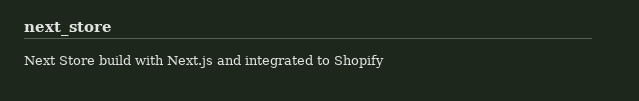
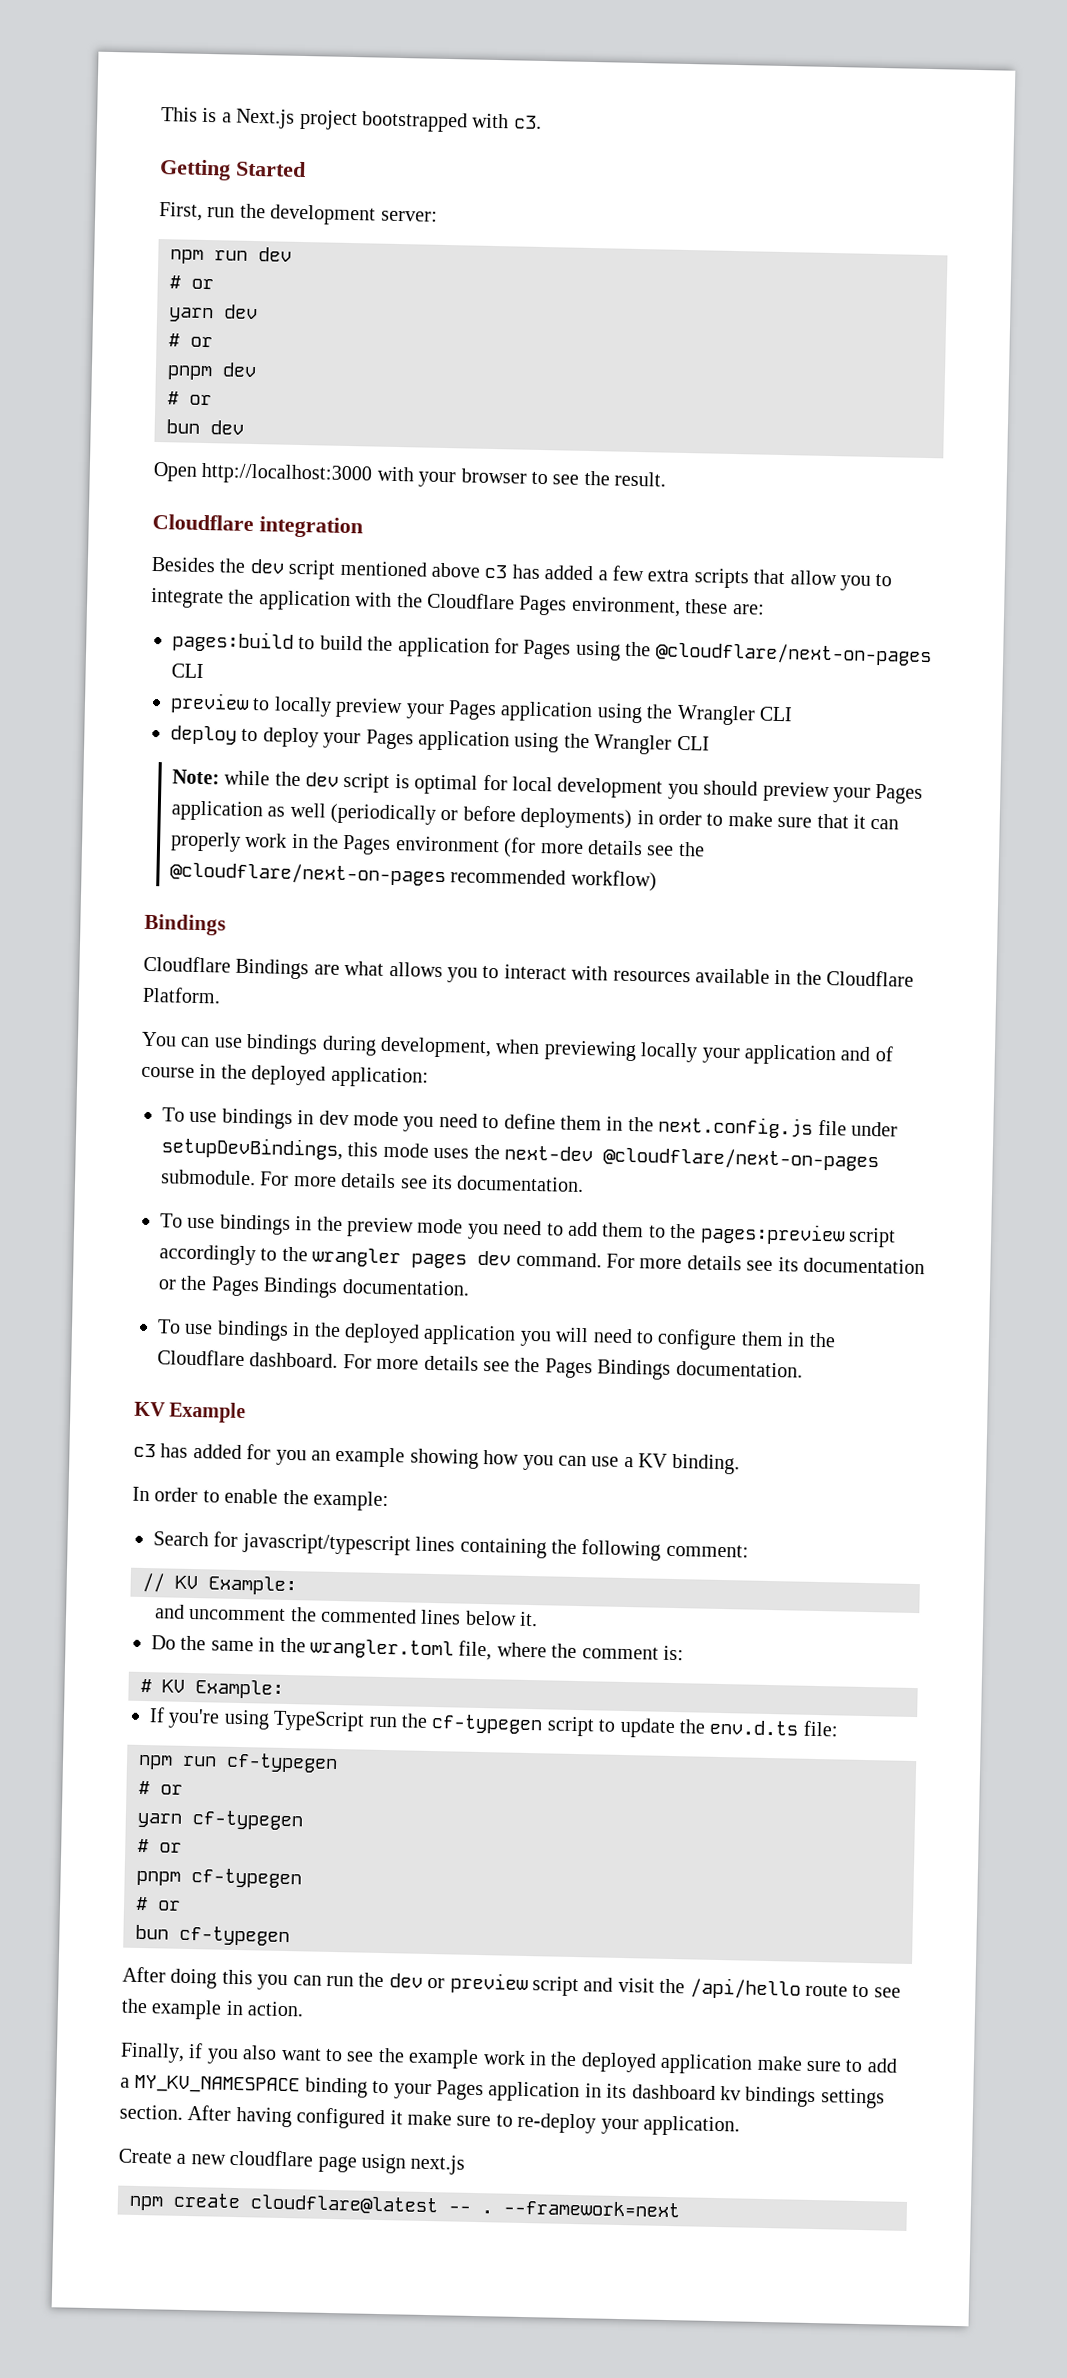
[24,22,112,36] [24,55,384,68] next_store // Next Store build with Next.js and integrated to Shopify -> [161,107,542,133] [159,159,306,181] [159,202,438,226] [170,247,292,264] [169,275,214,290] [168,304,258,323] [168,333,213,348] [167,362,257,381] [167,391,212,406] [166,419,244,435] [153,461,667,488] [152,513,363,539] [151,556,893,591] [151,587,765,617] [172,630,932,667] [171,663,204,679] [170,692,793,726] [170,725,710,755] [171,769,924,805] [170,800,900,830] [169,831,705,858] [169,861,657,892] [144,913,226,936] [143,955,915,987] [142,986,221,1004] [141,1031,894,1066] [141,1064,429,1088] [162,1107,898,1139] [161,1136,879,1172] [161,1169,585,1193] [160,1213,896,1248] [159,1244,925,1275] [158,1275,470,1298] [157,1319,836,1351] [157,1349,803,1380] [134,1401,247,1424] [133,1443,740,1475] [132,1486,389,1512] [153,1531,749,1561] [142,1572,297,1596] [154,1604,539,1627] [151,1635,684,1661] [140,1678,284,1699] [149,1707,839,1739] [138,1752,338,1774] [138,1780,183,1795] [137,1810,304,1831] [137,1838,182,1853] [136,1868,302,1889] [135,1896,181,1911] [135,1924,290,1947] [122,1966,901,2000] [121,1998,305,2020] [120,2042,898,2075] [120,2074,885,2109] [119,2104,740,2137] [118,2148,466,2175] [129,2192,680,2218] This is a Next.js project bootstrapped with c3. // Getting Started // First, run the development server: // npm run dev // # or // yarn dev // # or // pnpm dev // # or // bun dev // Open http://localhost:3000 with your browser to see the result. // Cloudflare integration // Besides the dev script mentioned above c3 has added a few extra scripts that allow you to integrate the application with the Cloudflare Pages environment, these are: // pages:build to build the application for Pages using the @cloudflare/next-on-pages CLI // preview to locally preview your Pages application using the Wrangler CLI // deploy to deploy your Pages application using the Wrangler CLI // Note: while the dev script is optimal for local development you should preview your Pages application as well (periodically or before deployments) in order to make sure that it can properly work in the Pages environment (for more details see the @cloudflare/next-on-pages recommended workflow) // Bindings // Cloudflare Bindings are what allows you to interact with resources available in the Cloudflare Platform. // You can use bindings during development, when previewing locally your application and of course in the deployed application: // To use bindings in dev mode you need to define them in the next.config.js file under setupDevBindings, this mode uses the next-dev @cloudflare/next-on-pages submodule. For more details see its documentation. // To use bindings in the preview mode you need to add them to the pages:preview script accordingly to the wrangler pages dev command. For more details see its documentation or the Pages Bindings documentation. // To use bindings in the deployed application you will need to configure them in the Cloudflare dashboard. For more details see the Pages Bindings documentation. // KV Example // c3 has added for you an example showing how you can use a KV binding. // In order to enable the example: // Search for javascript/typescript lines containing the following comment: // // KV Example: // and uncomment the commented lines below it. // Do the same in the wrangler.toml file, where the comment is: // # KV Example: // If you're using TypeScript run the cf-typegen script to update the env.d.ts file: // npm run cf-typegen // # or // yarn cf-typegen // # or // pnpm cf-typegen // # or // bun cf-typegen // After doing this you can run the dev or preview script and visit the /api/hello route to see the example in action. // Finally, if you also want to see the example work in the deployed application make sure to add a MY_KV_NAMESPACE binding to your Pages application in its dashboard kv bindings settings section. After having configured it make sure to re-deploy your application. // Create a new cloudflare page usign next.js // npm create cloudflare@latest -- . --framework=next

